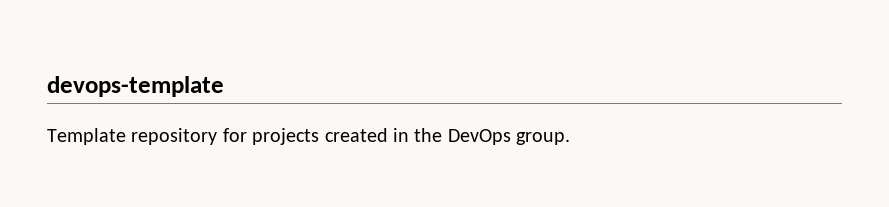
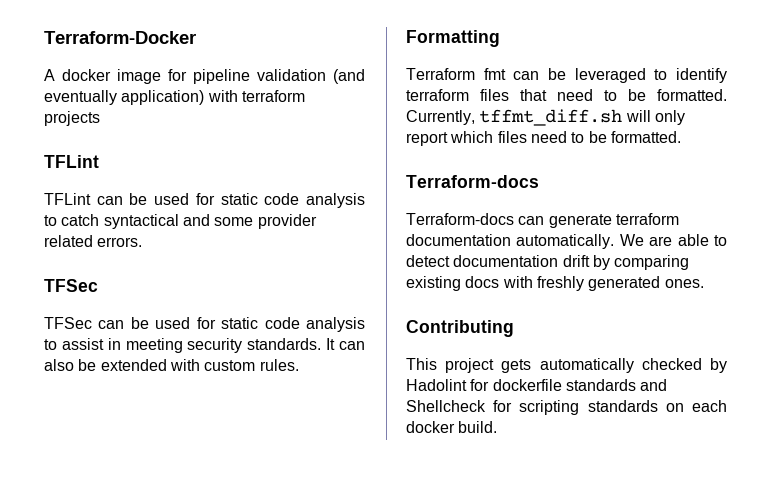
[47,76,224,97] [47,128,571,145] devops-template // Template repository for projects created in the DevOps group. -> [44,31,196,44] [44,69,365,84] [44,90,305,105] [44,111,100,126] [44,155,99,168] [44,193,365,208] [44,214,317,229] [44,235,143,247] [44,279,98,292] [44,317,365,332] [44,338,365,353] [44,359,299,371] [406,30,500,47] [406,68,727,83] [406,89,727,101] [406,109,685,126] [406,131,681,146] [406,175,539,188] [406,213,679,228] [406,234,727,249] [406,255,690,270] [406,276,704,291] [406,320,514,337] [406,358,727,373] [406,379,668,391] [406,400,727,415] [406,421,498,433] Terraform-Docker // A docker image for pipeline validation (and eventually application) with terraform projects // TFLint // TFLint can be used for static code analysis to catch syntactical and some provider related errors. // TFSec // TFSec can be used for static code analysis to assist in meeting security standards. It can also be extended with custom rules. // Formatting // Terraform fmt can be leveraged to identify terraform files that need to be formatted. Currently, tffmt_diff.sh will only report which files need to be formatted. // Terraform-docs // Terraform-docs can generate terraform documentation automatically. We are able to detect documentation drift by comparing existing docs with freshly generated ones. // Contributing // This project gets automatically checked by Hadolint for dockerfile standards and Shellcheck for scripting standards on each docker build.

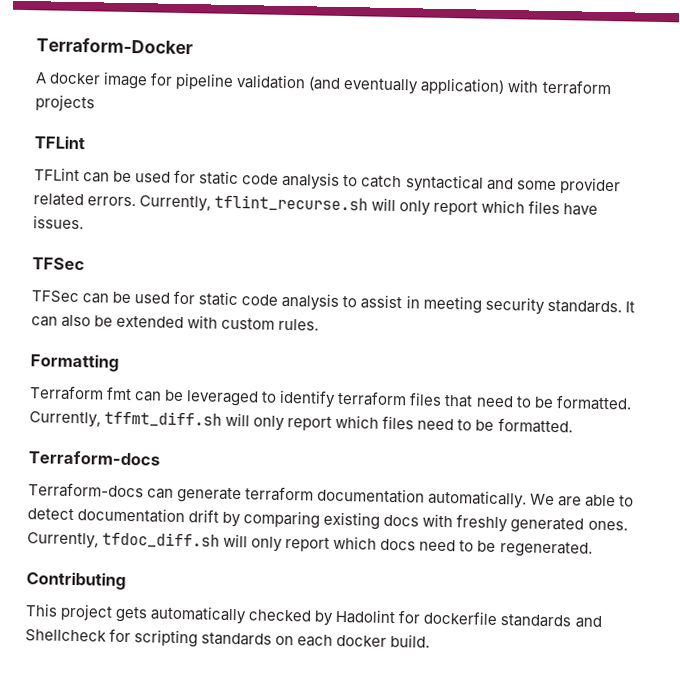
(143, 242) none -> [139,194,599,216] [33,215,84,230] Currently, tflint_recurse.sh will only report which files have issues.
(704, 283) none -> [27,531,593,558] Currently, tfdoc_diff.sh will only report which docs need to be regenerated.

